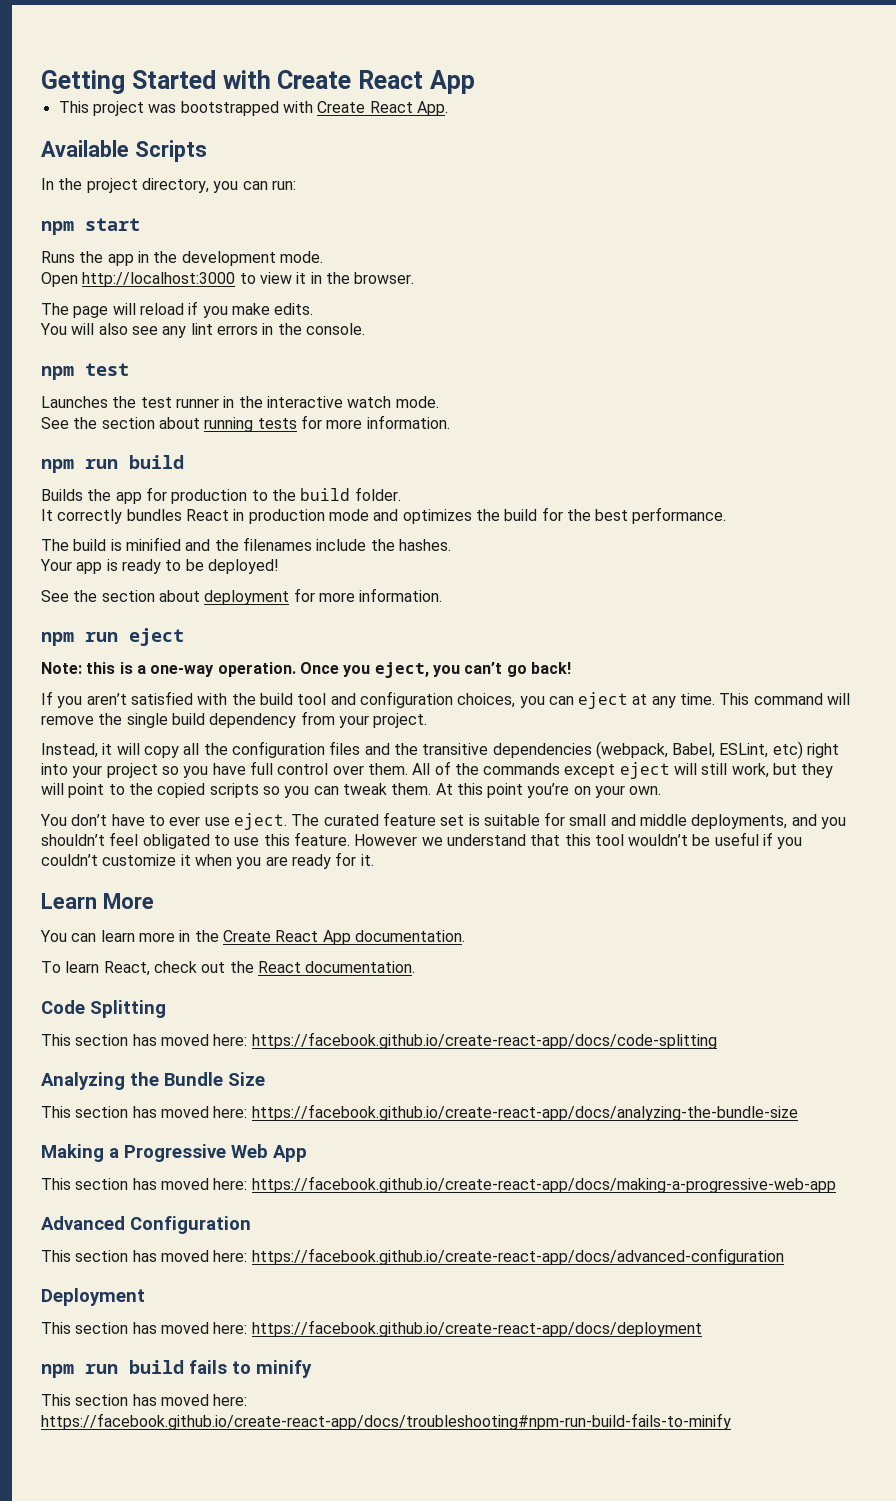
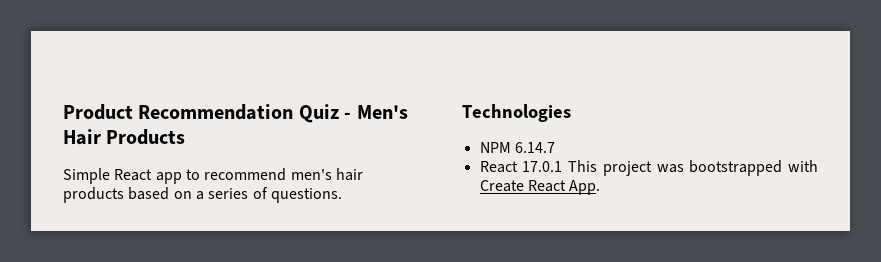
[41,70,475,94] Getting Started with Create React App // -> [63,104,408,123] [63,129,186,145] [63,168,363,184] [63,187,342,203] [462,104,571,122] [479,142,555,153] [479,161,563,173] Product Recommendation Quiz - Men's Hair Products // Simple React app to recommend men's hair products based on a series of questions. // Technologies // NPM 6.14.7 // React 17.0.1
[41,140,207,162] [41,178,296,193] [41,218,140,235] [41,251,323,266] [41,272,415,287] [41,301,314,318] [40,323,365,338] [41,363,129,380] [41,396,439,408] [41,415,450,432] [41,455,184,473] [41,487,401,504] [41,507,727,524] [41,537,451,551] [40,559,279,574] [41,588,443,605] [41,628,184,646] [41,662,571,678] [41,691,851,709] [41,711,428,728] [41,741,840,759] [41,761,834,779] [41,783,662,798] [40,812,847,830] [41,832,803,849] [41,852,374,869] [41,893,154,909] [40,930,465,945] [41,961,416,976] [41,1000,166,1018] [41,1032,717,1049] [41,1072,265,1090] [41,1104,798,1121] [41,1144,307,1162] [41,1176,836,1193] [41,1216,251,1234] [41,1248,784,1265] [41,1288,145,1306] [41,1320,702,1337] [41,1360,312,1378] [41,1394,248,1406] [41,1413,731,1430] // Available Scripts // In the project directory, you can run: // npm start // Runs the app in the development mode. // Open http://localhost:3000 to view it in the browser. // The page will reload if you make edits. // You will also see any lint errors in the console. // npm test // Launches the test runner in the interactive watch mode. // See the section about running tests for more information. // npm run build // Builds the app for production to the build folder. // It correctly bundles React in production mode and optimizes the build for the best performance. // The build is minified and the filenames include the hashes. // Your app is ready to be deployed! // See the section about deployment for more information. // npm run eject // Note: this is a one-way operation. Once you eject, you can’t go back! // If you aren’t satisfied with the build tool and configuration choices, you can eject at any time. This command will remove the single build dependency from your project. // Instead, it will copy all the configuration files and the transitive dependencies (webpack, Babel, ESLint, etc) right into your project so you have full control over them. All of the commands except eject will still work, but they will point to the copied scripts so you can tweak them. At this point you’re on your own. // You don’t have to ever use eject. The curated feature set is suitable for small and middle deployments, and you shouldn’t feel obligated to use this feature. However we understand that this tool wouldn’t be useful if you couldn’t customize it when you are ready for it. // Learn More // You can learn more in the Create React App documentation. // To learn React, check out the React documentation. // Code Splitting // This section has moved here: https://facebook.github.io/create-react-app/docs/code-splitting // Analyzing the Bundle Size // This section has moved here: https://facebook.github.io/create-react-app/docs/analyzing-the-bundle-size // Making a Progressive Web App // This section has moved here: https://facebook.github.io/create-react-app/docs/making-a-progressive-web-app // Advanced Configuration // This section has moved here: https://facebook.github.io/create-react-app/docs/advanced-configuration // Deployment // This section has moved here: https://facebook.github.io/create-react-app/docs/deployment // npm run build fails to minify // This section has moved here: https://facebook.github.io/create-react-app/docs/troubleshooting#npm-run-build-fails-to-minify -> (601, 187) none

